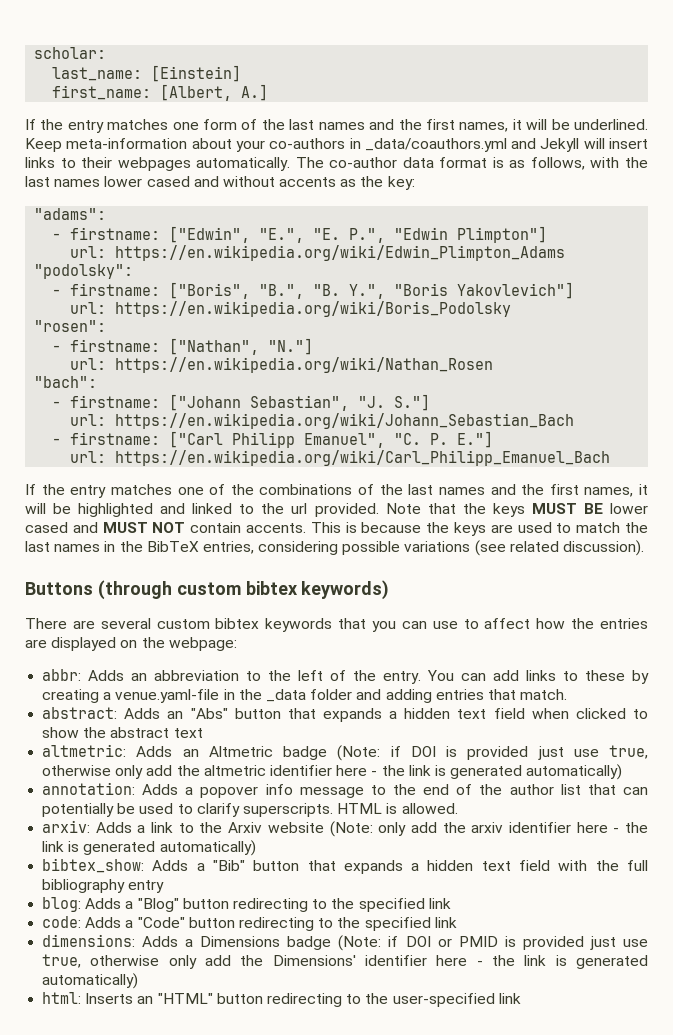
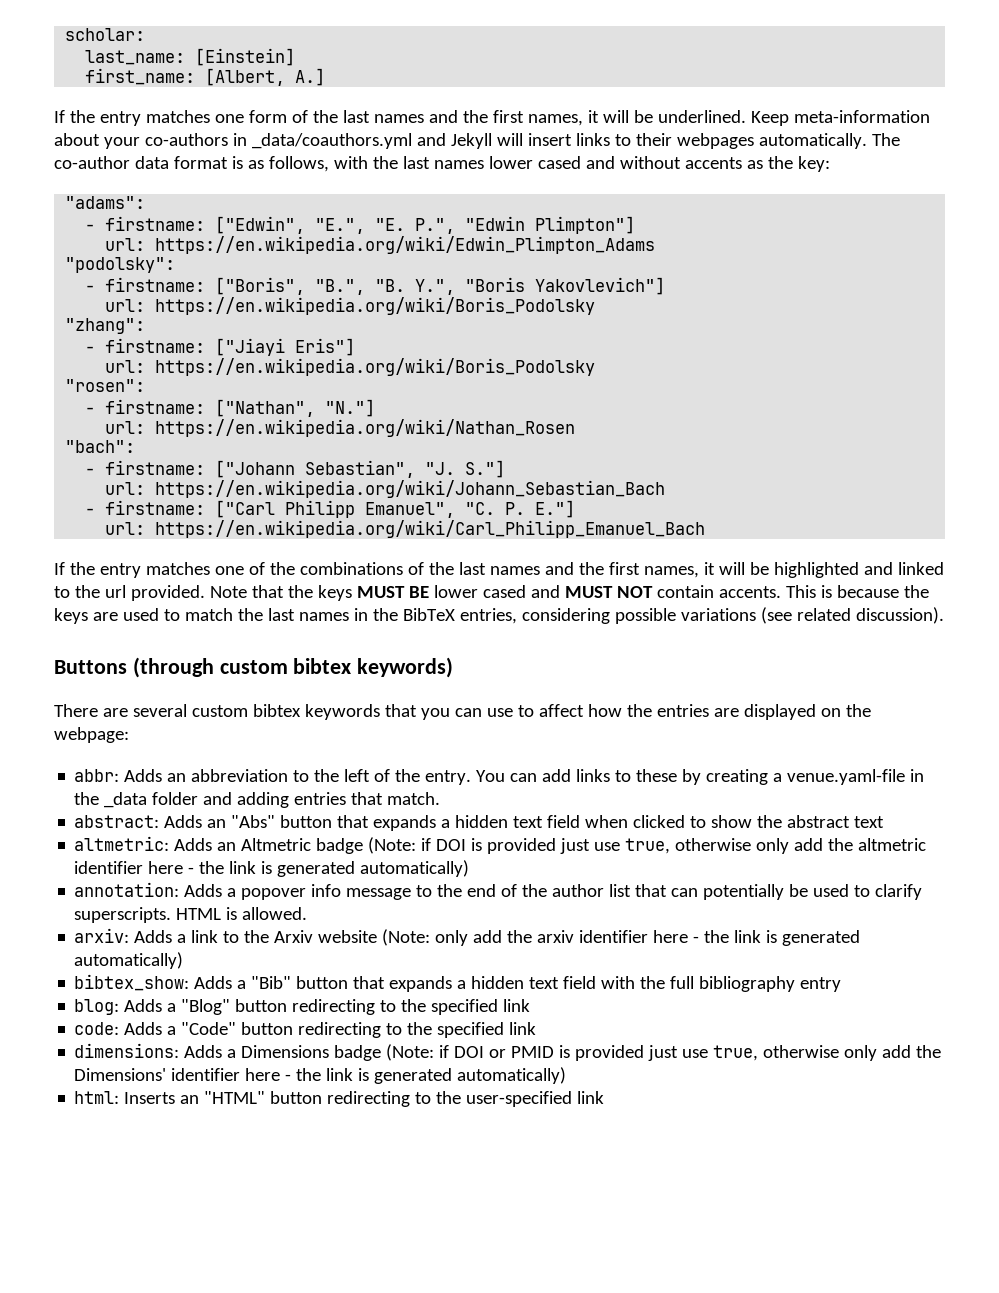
(512, 309) none -> [65,318,146,334] [85,338,356,356] [105,358,596,376] // "zhang": // - firstname: ["Jiayi Eris"] // url: https://en.wikipedia.org/wiki/Boris_Podolsky

